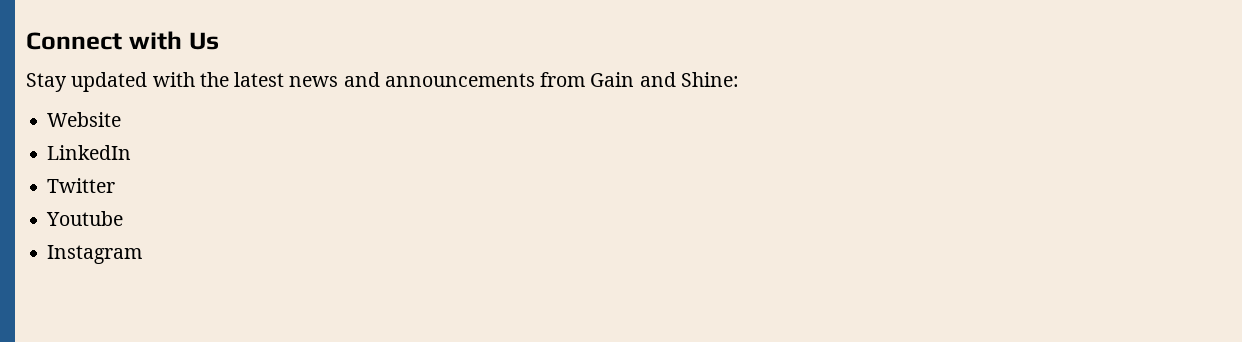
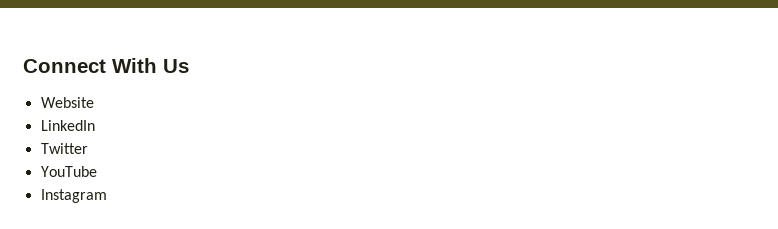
[128,31,182,50] with -> [112,58,157,73] With
[26,72,739,92] // Stay updated with the latest news and announcements from Gain and Shine: -> (189, 66) none
[46,211,124,226] Youtube -> [40,166,97,177] YouTube

